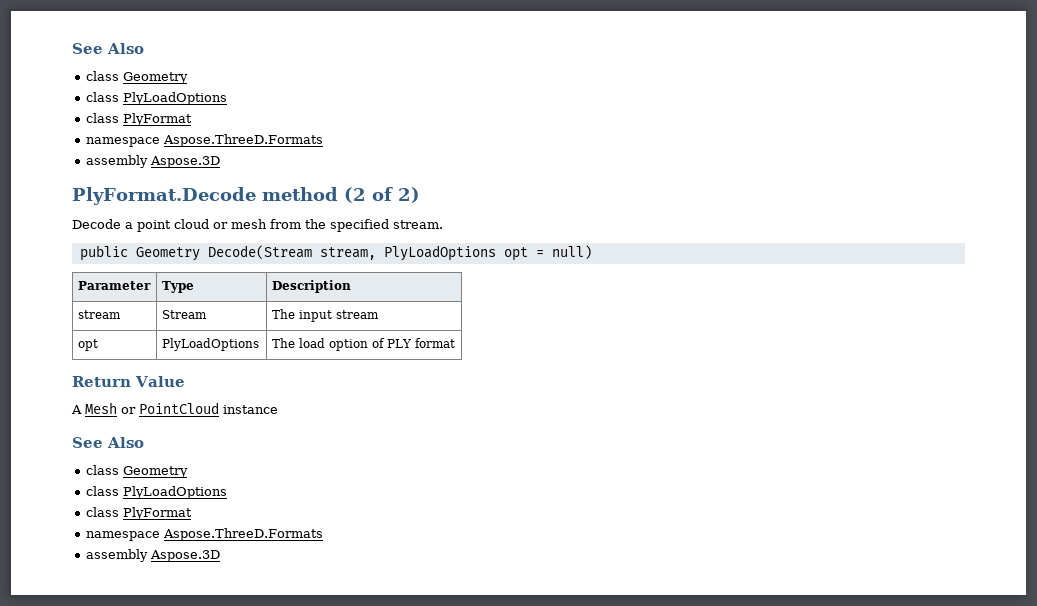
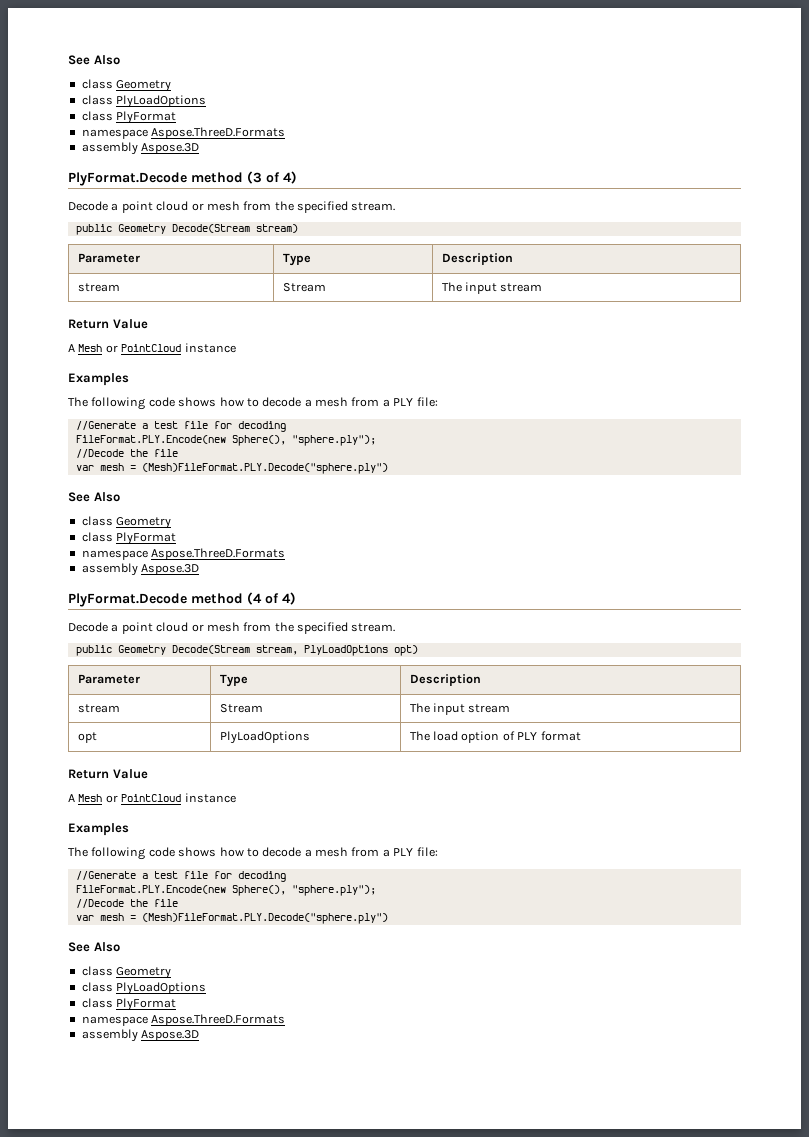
[343,187,420,203] (2 of 2) -> [247,171,297,184] [68,201,396,213] [75,224,298,235] [77,253,140,263] [282,253,311,266] [441,253,513,265] [77,283,120,292] [282,283,326,292] [441,282,543,294] [68,319,148,329] [68,343,236,353] [68,373,129,386] [68,397,438,410] [75,421,286,432] [75,435,376,446] [75,449,178,458] [75,463,388,474] [68,492,120,502] [81,516,172,529] [81,532,177,545] [81,548,286,560] [81,563,200,576] [68,592,296,607] (3 of 4) // Decode a point cloud or mesh from the specified stream. // public Geometry Decode(Stream stream) // Parameter | Type | Description // stream | Stream | The input stream // Return Value // A Mesh or PointCloud instance // Examples // The following code shows how to decode a mesh from a PLY file: // //Generate a test file for decoding // FileFormat.PLY.Encode(new Sphere(), "sphere.ply"); // //Decode the file // var mesh = (Mesh)FileFormat.PLY.Decode("sphere.ply") // See Also // class Geometry // class PlyFormat // namespace Aspose.ThreeD.Formats // assembly Aspose.3D // PlyFormat.Decode method (4 of 4)
[503,245,592,261] opt = null) -> [393,645,418,656] opt)
(278, 409) none -> [68,823,129,836] [68,847,438,860] [75,871,286,882] [75,885,376,896] [75,899,178,908] [75,913,388,924] // Examples // The following code shows how to decode a mesh from a PLY file: // //Generate a test file for decoding // FileFormat.PLY.Encode(new Sphere(), "sphere.ply"); // //Decode the file // var mesh = (Mesh)FileFormat.PLY.Decode("sphere.ply")

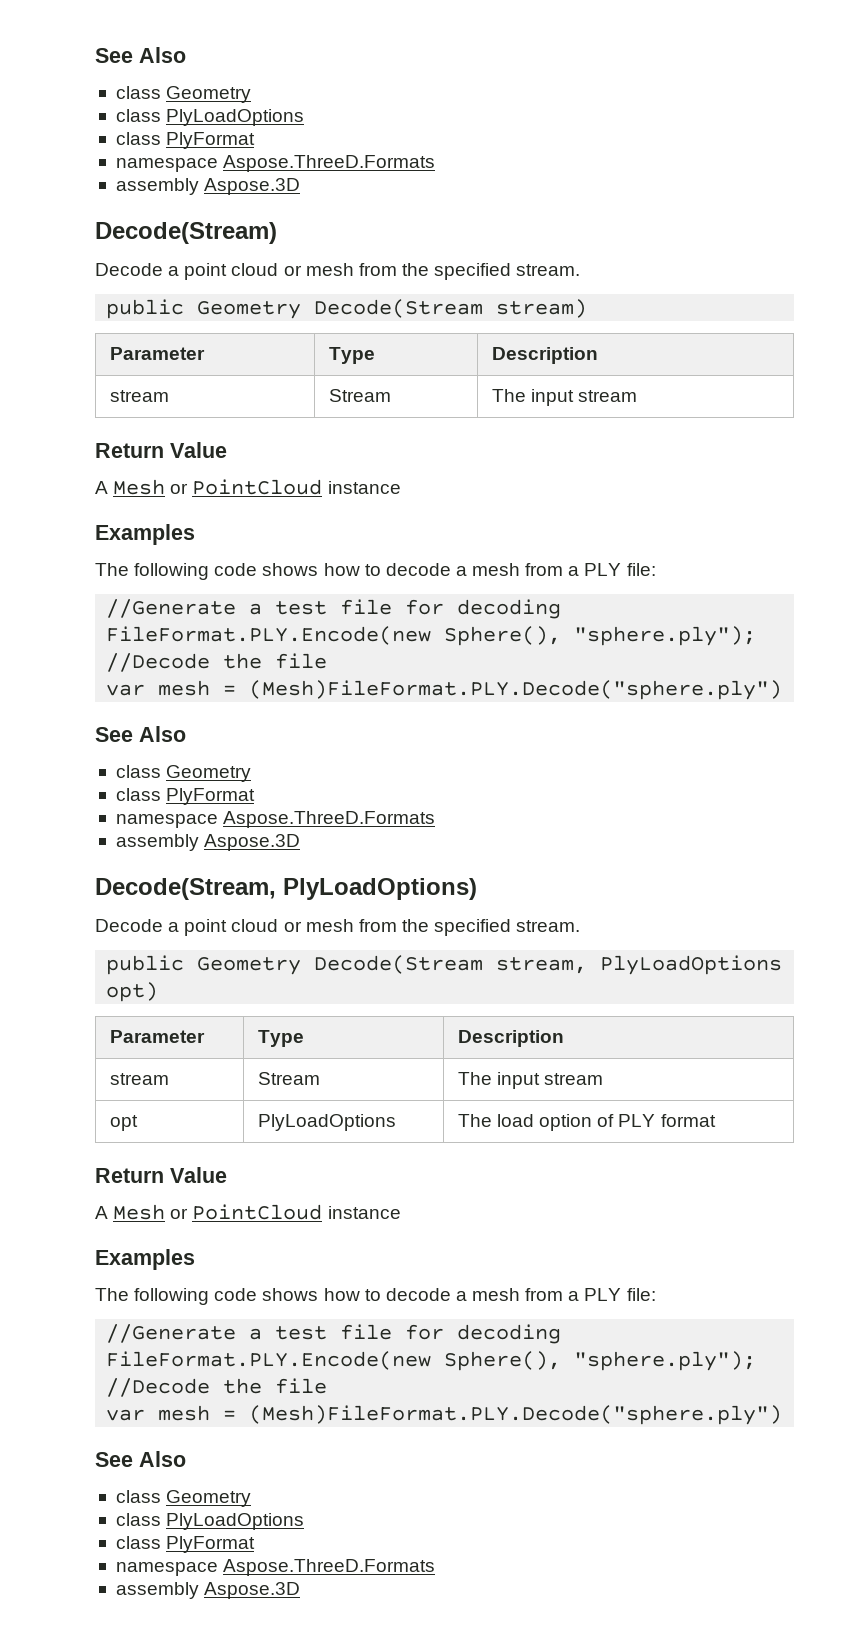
[68,171,297,186] PlyFormat.Decode method (3 of 4) -> [95,222,277,244] Decode(Stream)
[68,592,296,607] PlyFormat.Decode method (4 of 4) -> [95,878,477,900] Decode(Stream, PlyLoadOptions)

